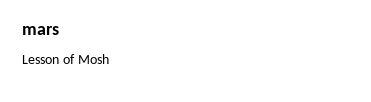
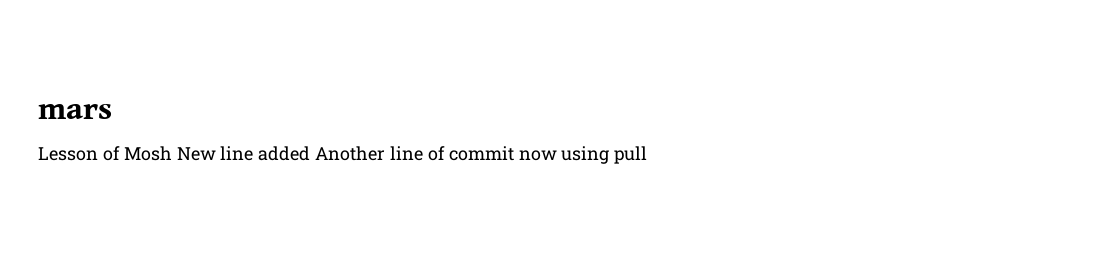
(109, 59) none -> [176,146,648,164] New line added Another line of commit now using pull

